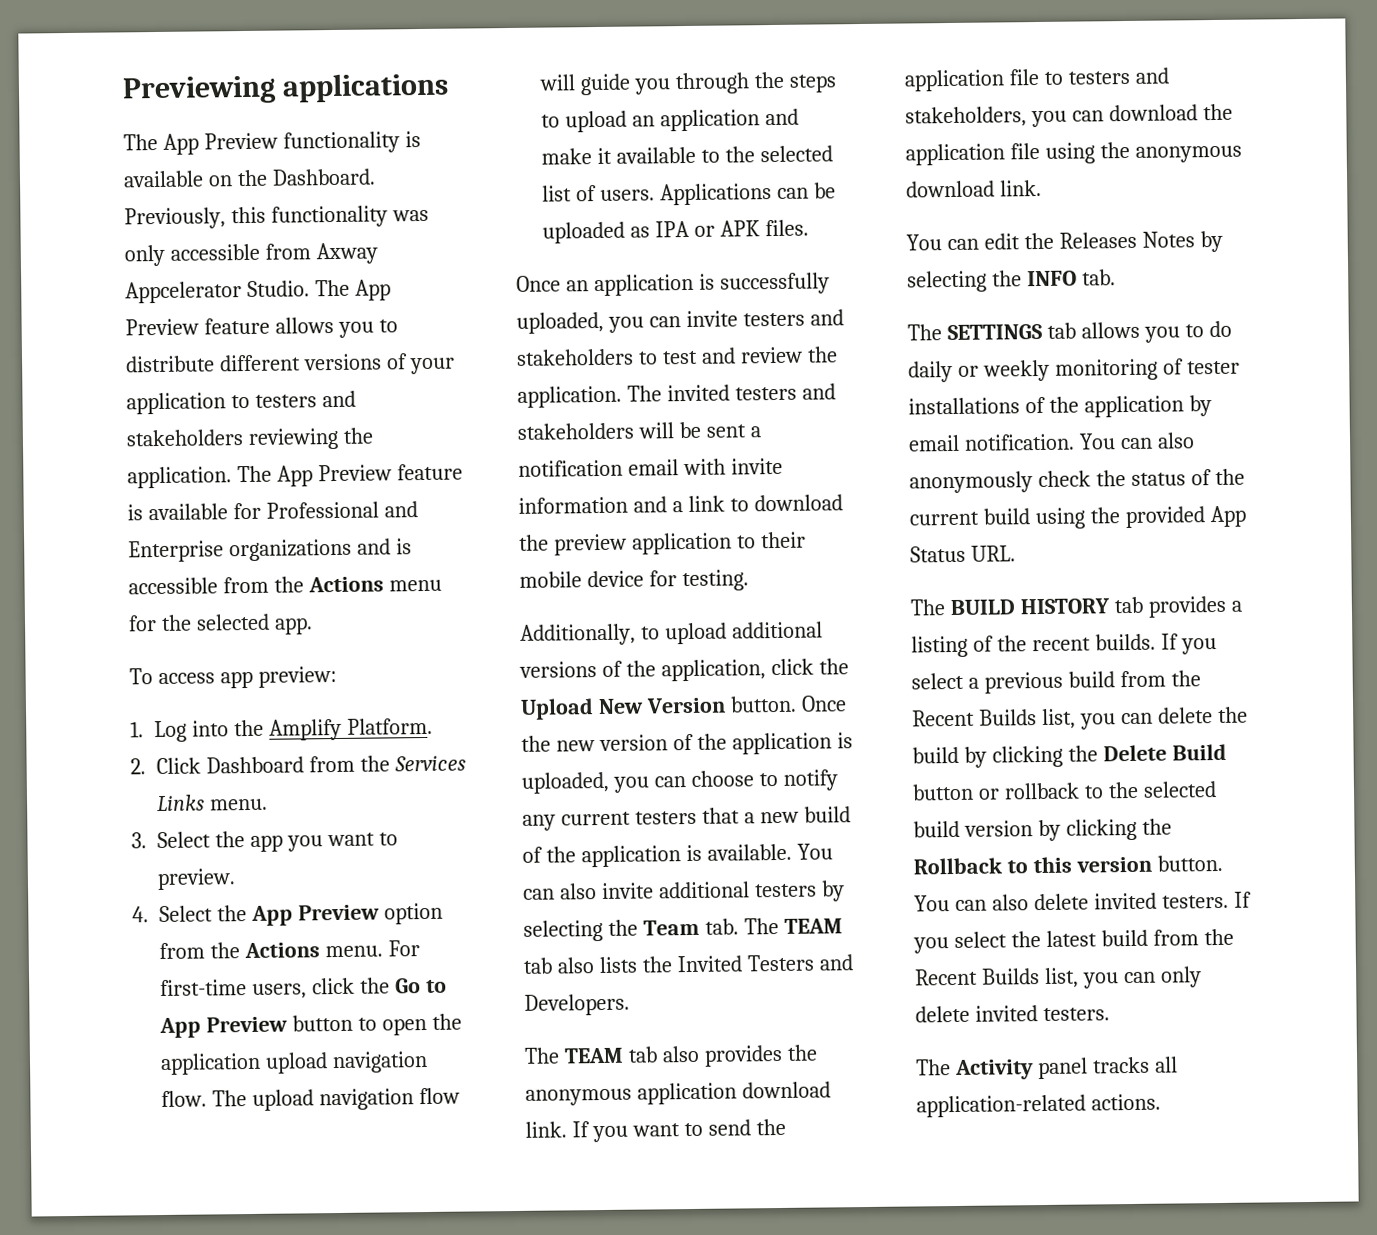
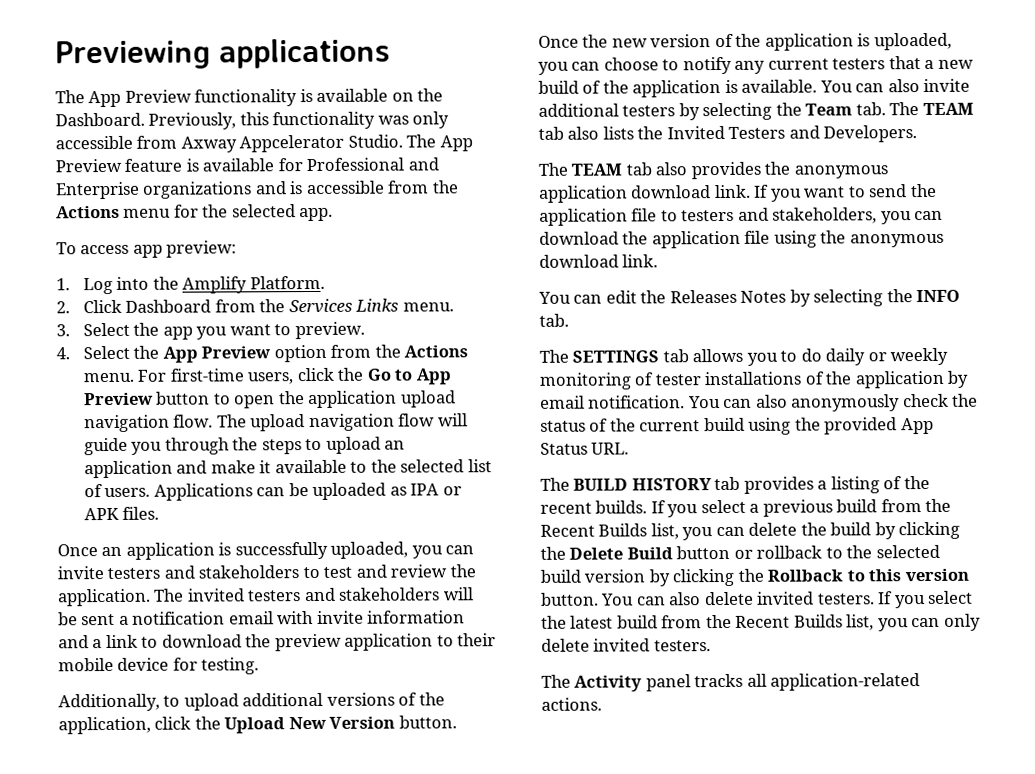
[274,317,398,338] [126,353,455,375] [126,390,356,415] [126,427,374,450] [127,463,463,489] allows you to distribute different versions of your application to testers and stakeholders reviewing the application. The App Preview feature -> (183, 165) none

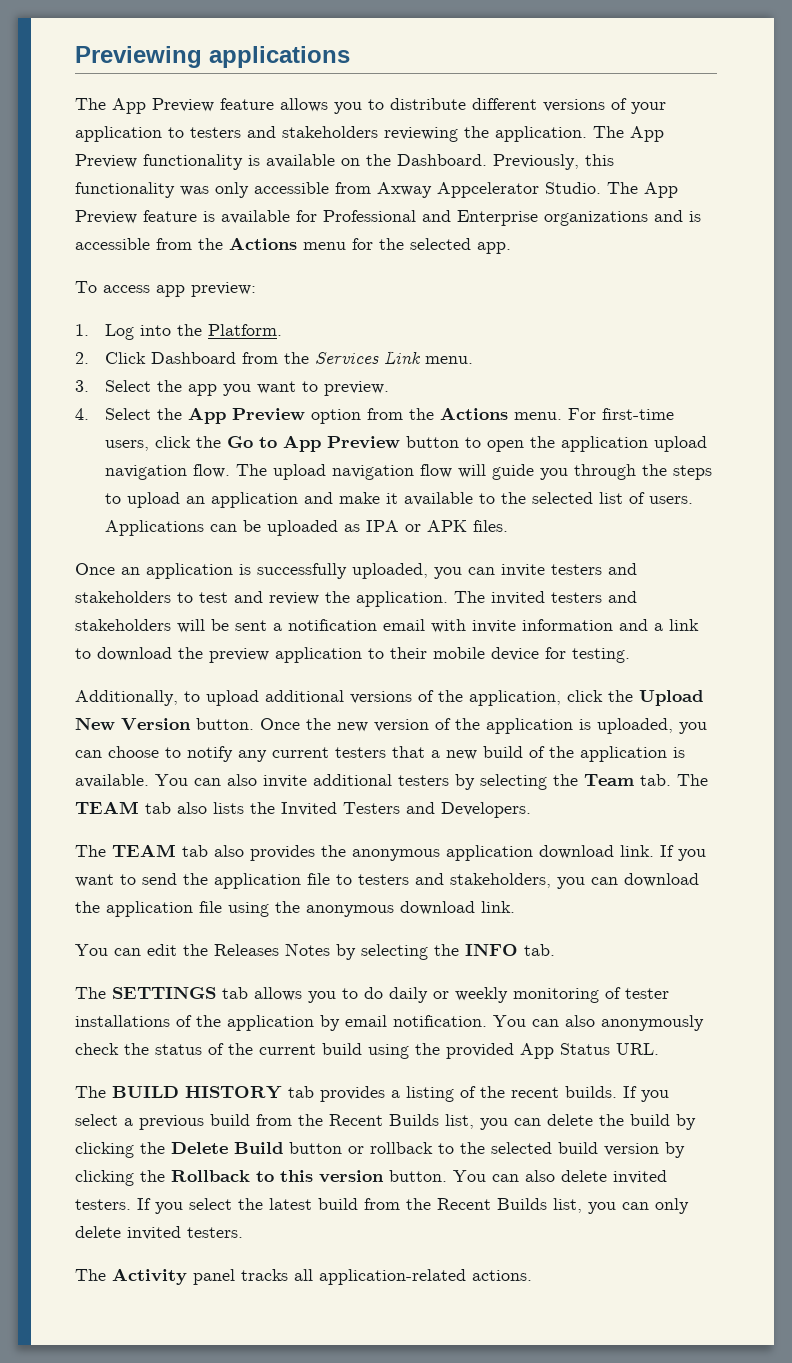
(192, 96) none -> [220,98,666,114] [75,126,664,142] [75,154,137,168] feature allows you to distribute different versions of your application to testers and stakeholders reviewing the application. The App Preview
[182,276,248,294] Amplify -> (203, 330) none
[355,298,400,312] Links -> [384,351,422,365] Link

